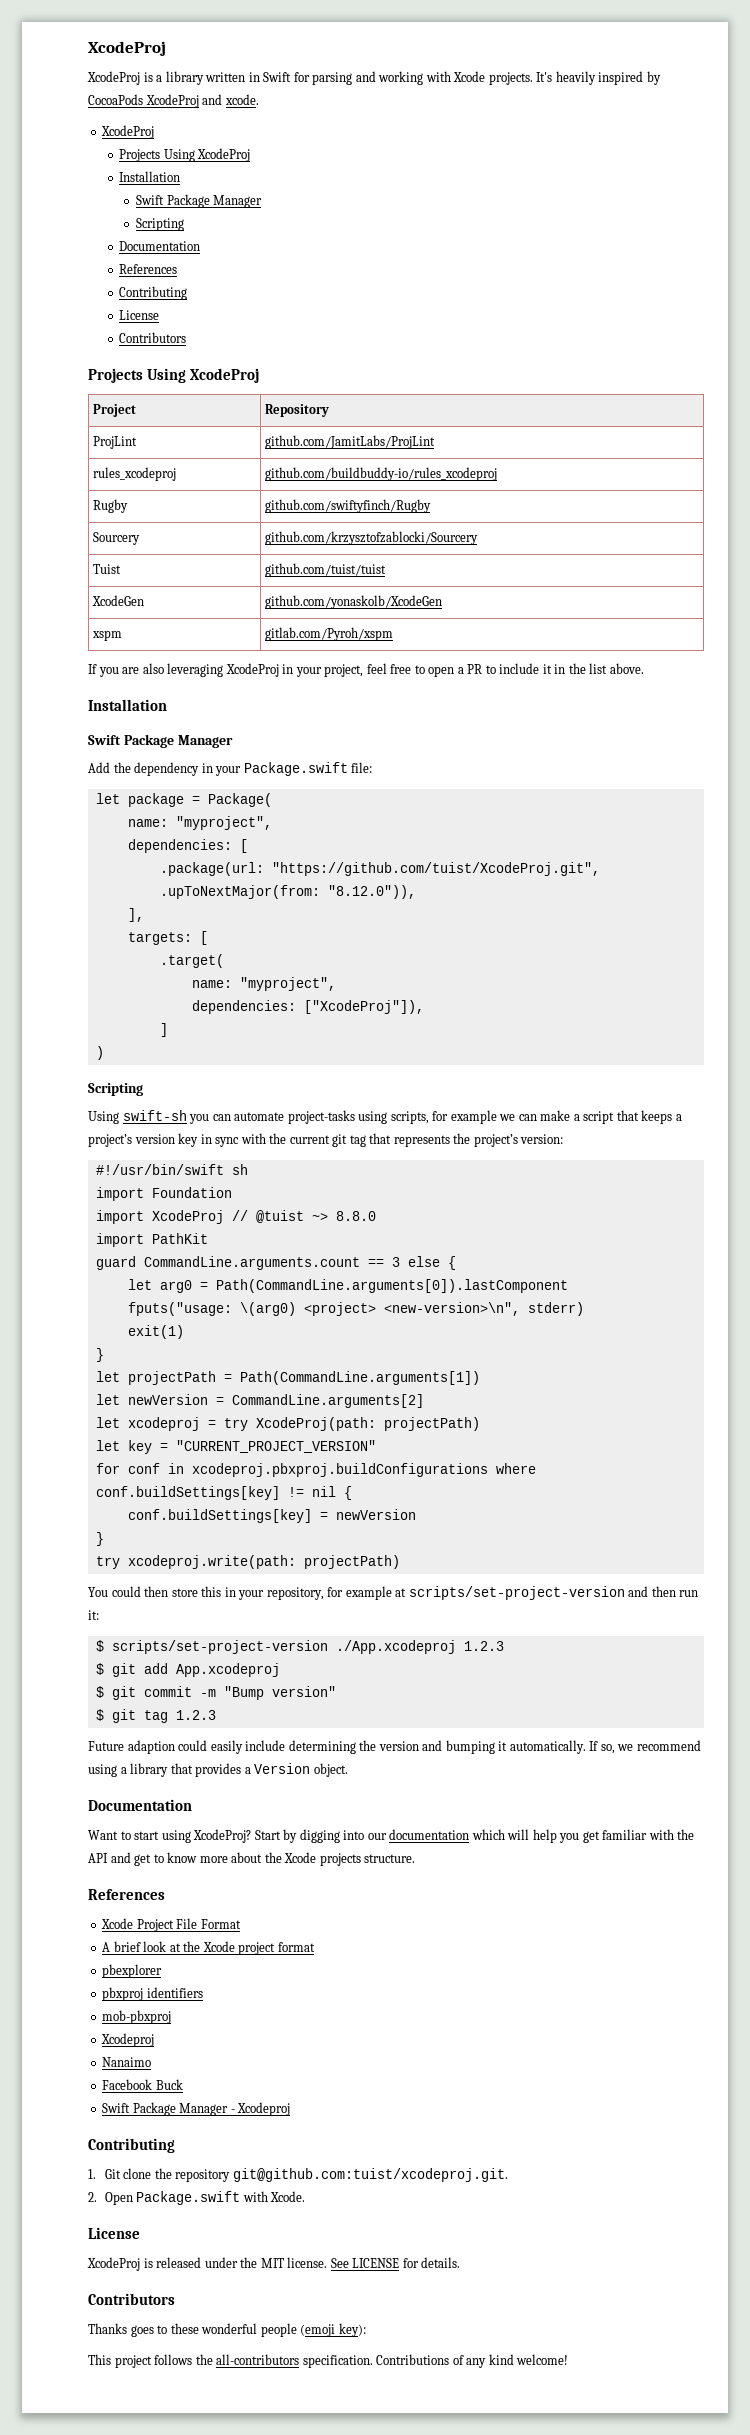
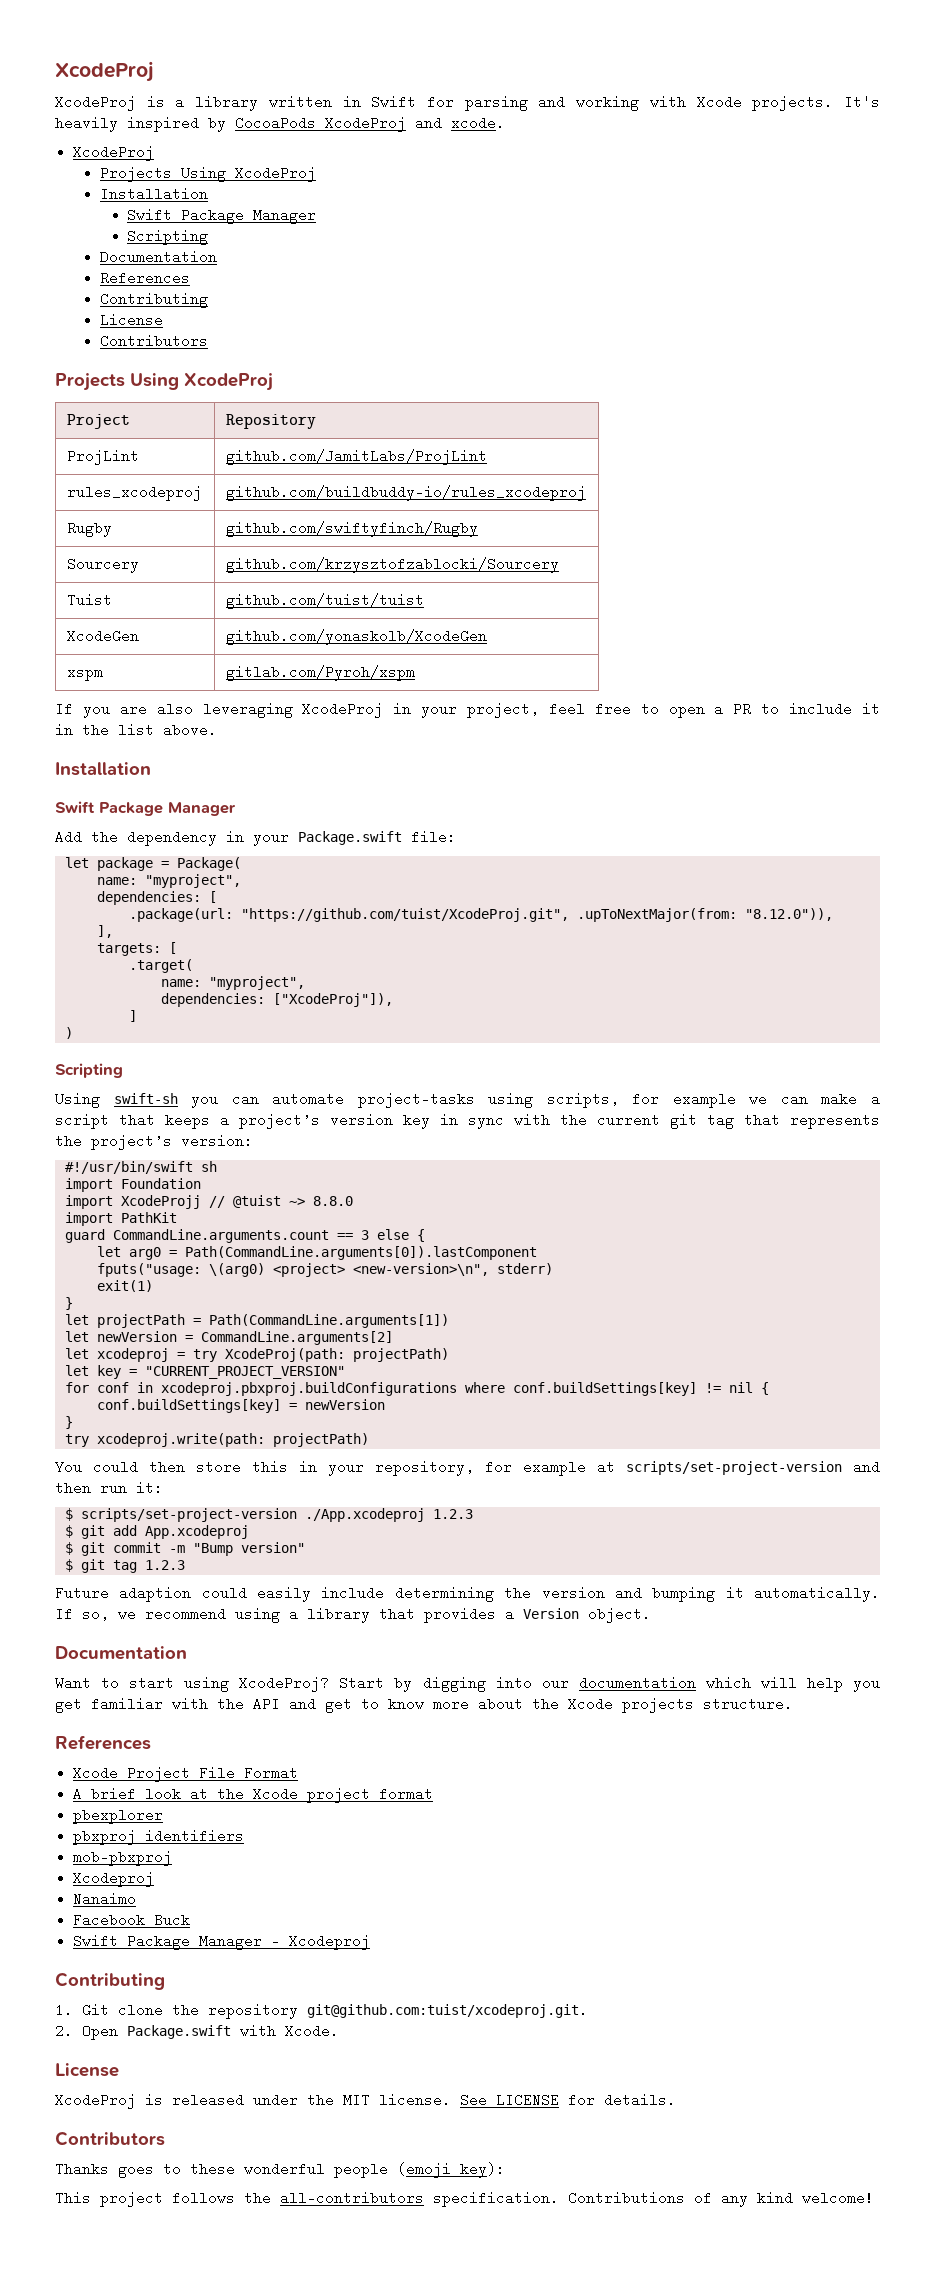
[151,1210,224,1224] XcodeProj -> [120,1195,201,1209] XcodeProjj

